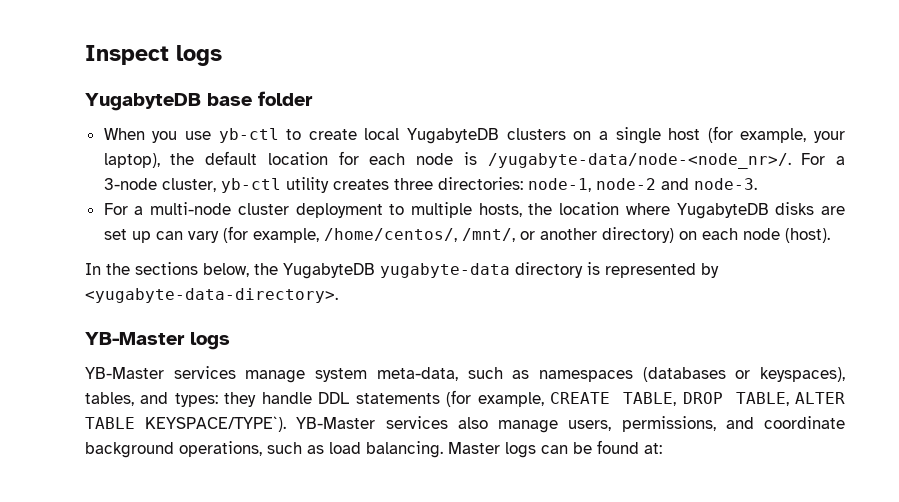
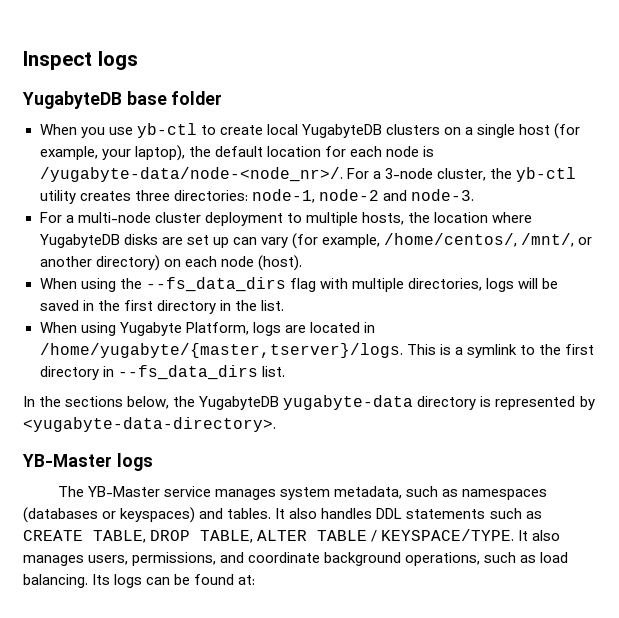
(216, 185) none -> [489,168,512,179] the
(830, 235) none -> [39,277,558,292] [39,300,284,314] [39,322,375,336] [39,343,594,358] [39,365,285,380] // When using the --fs_data_dirs flag with multiple directories, logs will be saved in the first directory in the list. // When using Yugabyte Platform, logs are located in /home/yugabyte/{master,tserver}/logs. This is a symlink to the first directory in --fs_data_dirs list.
[85,366,458,383] YB-Master services manage system meta-data, -> [58,486,403,500] The YB-Master service manages system metadata,
[760,367,845,382] [85,390,544,407] keyspaces), tables, and types: they handle DDL statements (for example, -> [120,507,542,523] keyspaces) and tables. It also handles DDL statements such as
[145,416,559,433] KEYSPACE/TYPE`). YB-Master services also manage -> [371,529,561,542] [23,555,84,566] / KEYSPACE/TYPE. It also manages
[448,442,500,454] Master -> [92,574,111,585] Its

